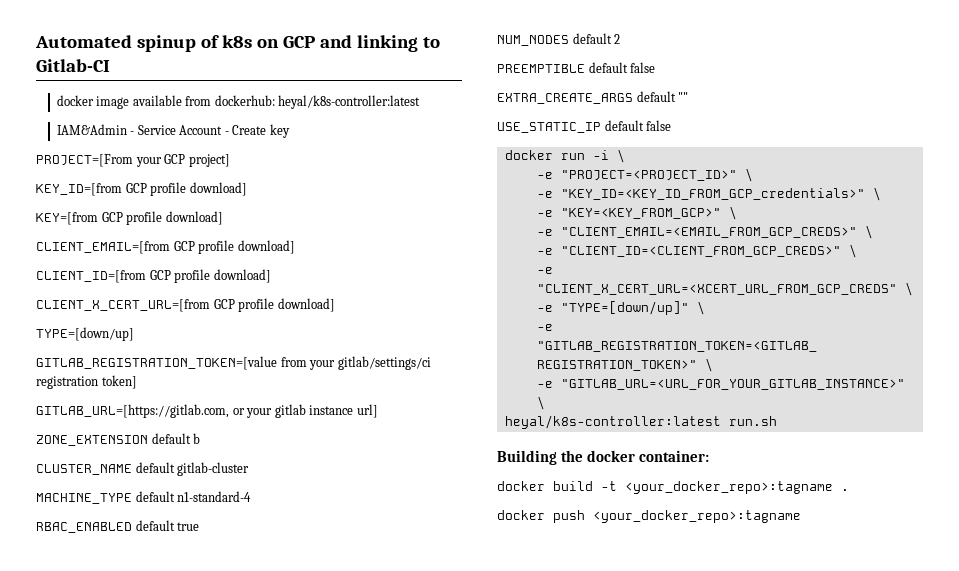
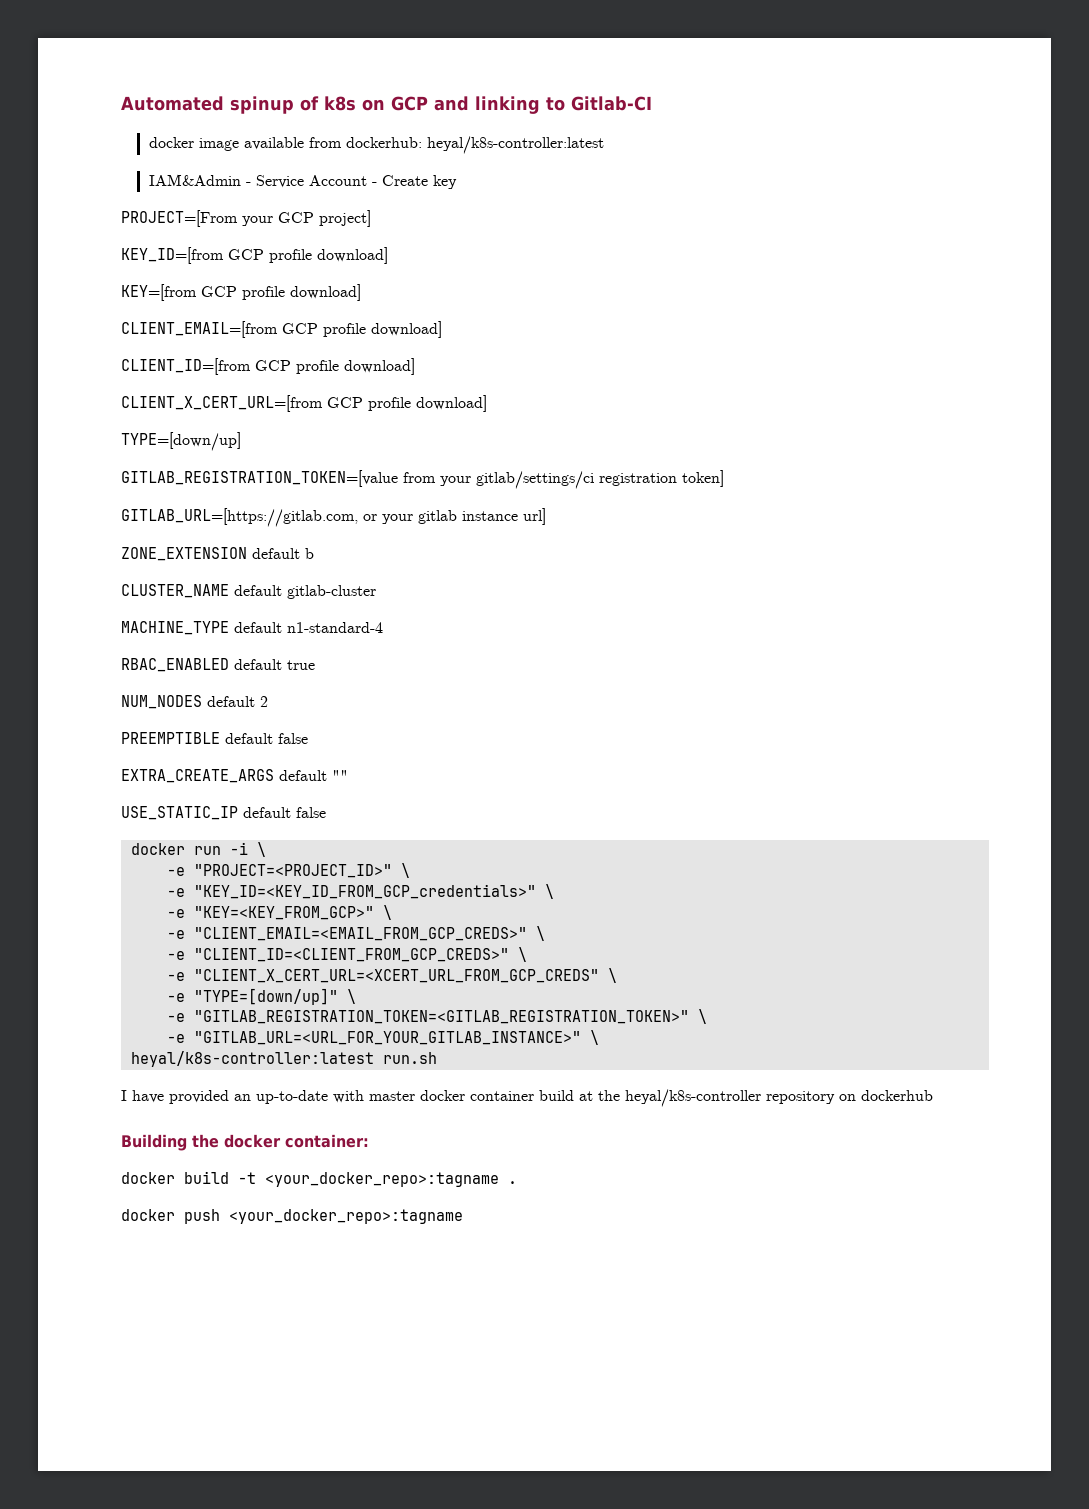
(777, 421) none -> [121,1089,933,1107] // I have provided an up-to-date with master docker container build at the heyal/k8s-controller repository on dockerhub

